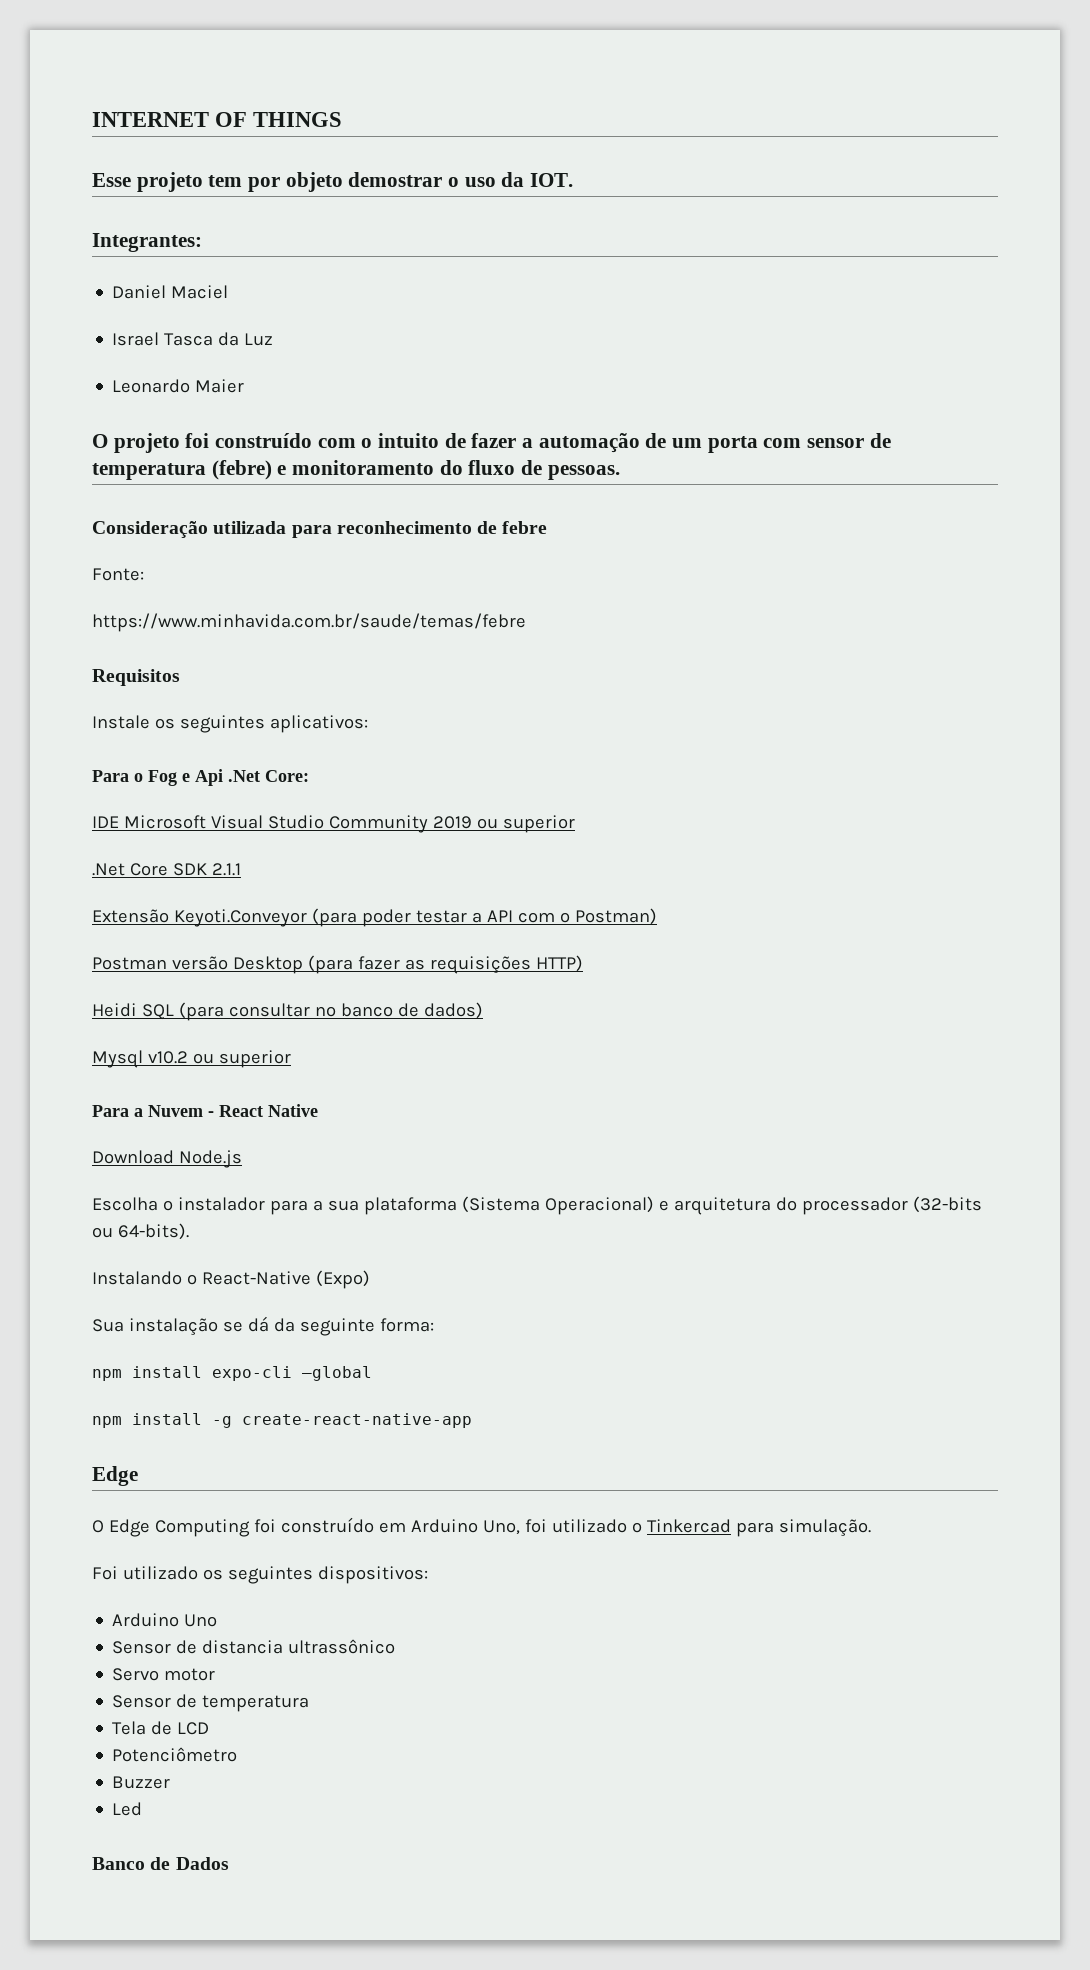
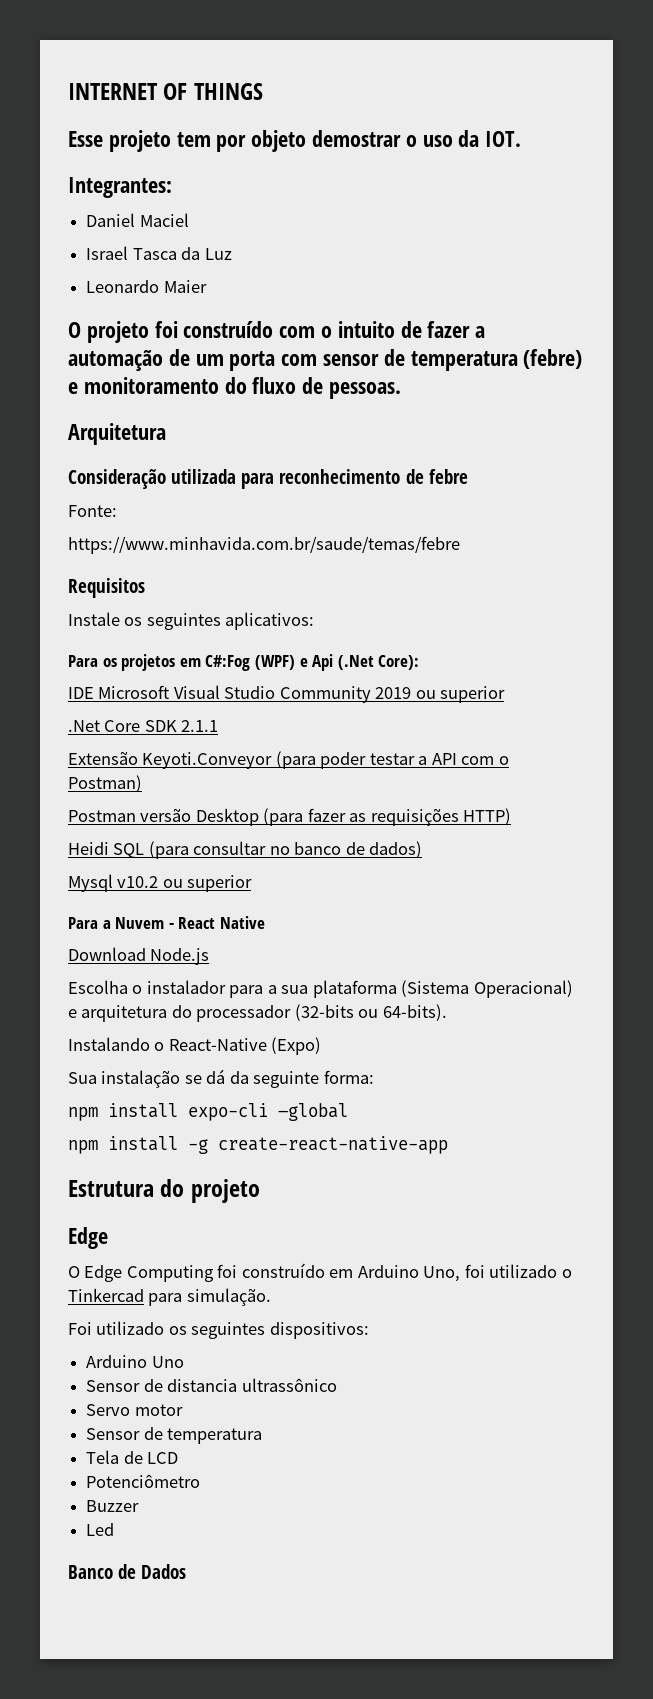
(620, 472) none -> [68,423,166,445] // Arquitetura
[134,769,309,786] o Fog e Api .Net Core: -> [102,654,420,671] os projetos em C#:Fog (WPF) e Api (.Net Core):
(472, 1420) none -> [68,1179,260,1203] // Estrutura do projeto

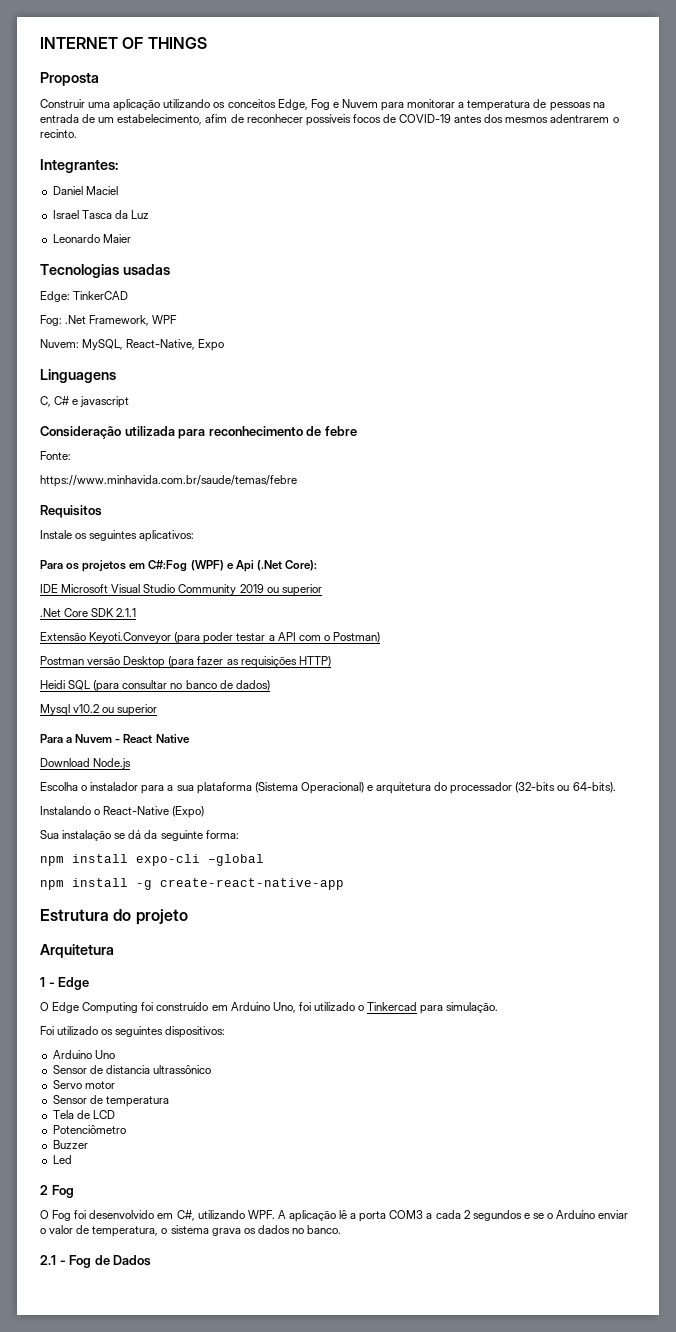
[68,130,522,152] Esse projeto tem por objeto demostrar o uso da IOT. -> [40,72,99,86] [40,99,605,111] [40,114,619,126] [40,129,77,138] Proposta // Construir uma aplicação utilizando os conceitos Edge, Fog e Nuvem para monitorar a temperatura de pessoas na entrada de um estabelecimento, afim de reconhecer possíveis focos de COVID-19 antes dos mesmos adentrarem o recinto.
[68,321,486,343] [68,349,583,371] [68,377,402,399] [68,423,166,445] O projeto foi construído com o intuito de fazer a automação de um porta com sensor de temperatura (febre) e monitoramento do fluxo de pessoas. // Arquitetura -> [40,264,170,278] [40,291,129,302] [40,315,178,326] [40,339,225,351] [40,369,116,383] [40,396,130,408] Tecnologias usadas // Edge: TinkerCAD // Fog: .Net Framework, WPF // Nuvem: MySQL, React-Native, Expo // Linguagens // C, C# e javascript
(260, 1191) none -> [40,944,114,958] [40,977,55,987] Arquitetura // 1 -
[68,1565,113,1579] Banco -> [40,1185,74,1198] [40,1210,629,1222] [40,1225,342,1237] [40,1255,92,1268] 2 Fog // O Fog foi desenvolvido em C#, utilizando WPF. A aplicação lê a porta COM3 a cada 2 segundos e se o Arduíno enviar o valor de temperatura, o sistema grava os dados no banco. // 2.1 - Fog

